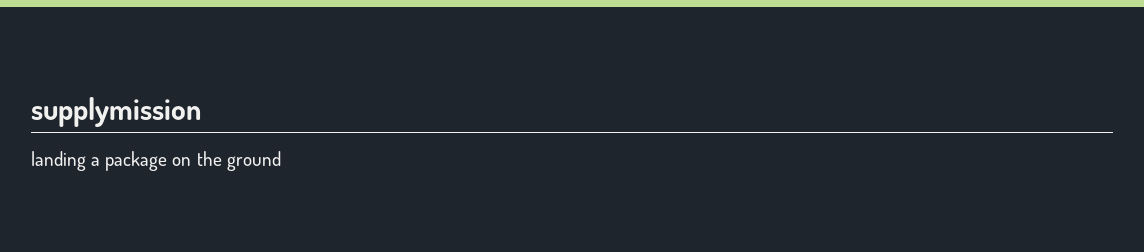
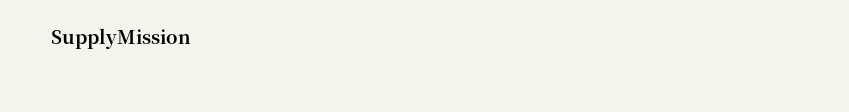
[31,97,201,127] [31,151,281,171] supplymission // landing a package on the ground -> [51,28,191,49] SupplyMission

